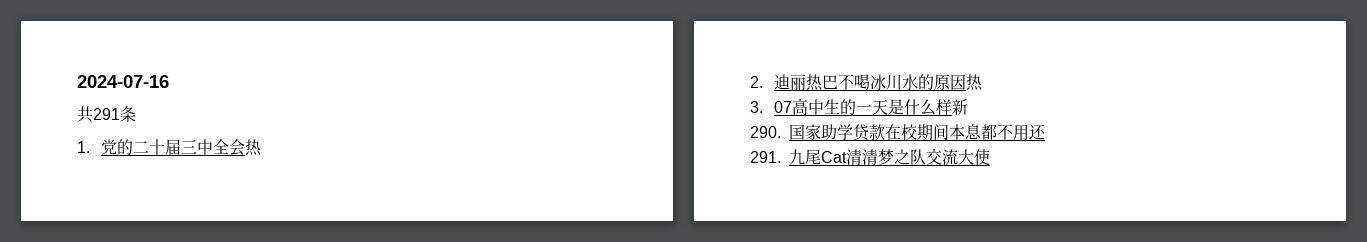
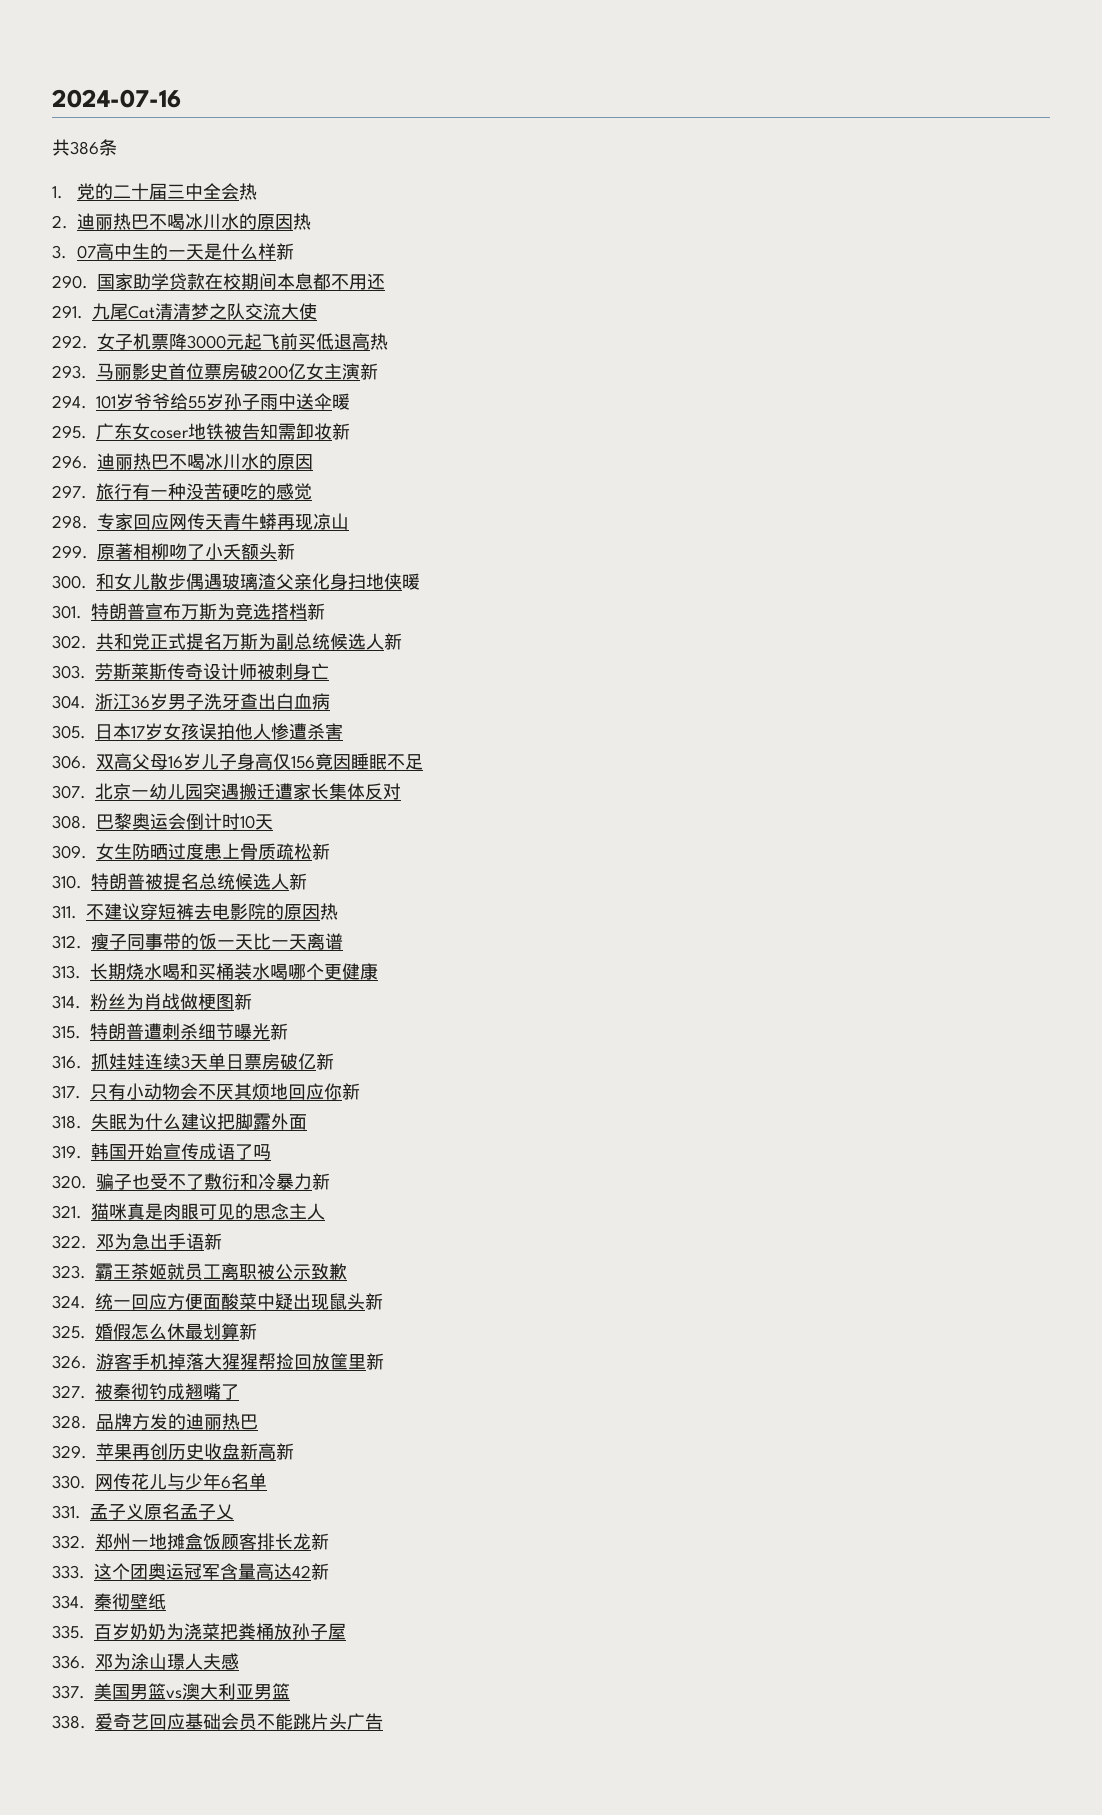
[93,108,120,120] 291 -> [70,141,99,155] 386
(990, 157) none -> [52,333,388,350] [52,363,378,380] [52,393,350,410] [52,423,350,440] [52,453,313,470] [52,483,312,500] [52,513,349,530] [52,543,295,560] [52,573,420,590] [52,603,325,620] [52,633,402,650] [52,663,329,680] [52,693,330,710] [52,723,343,740] [52,753,423,770] [52,783,401,800] [52,813,273,830] [52,843,330,860] [52,873,307,890] [52,903,338,920] [52,933,343,950] [52,963,378,980] [52,993,252,1010] [52,1023,288,1040] [52,1053,334,1070] [52,1083,360,1100] [52,1113,307,1130] [52,1143,271,1160] [52,1173,330,1190] [52,1203,325,1220] [52,1233,222,1250] [52,1263,347,1280] [52,1293,383,1310] [52,1323,257,1340] [52,1353,384,1370] [52,1383,239,1400] [52,1413,258,1430] [52,1443,294,1460] [52,1473,267,1490] [52,1503,234,1520] [52,1533,329,1550] [52,1563,329,1580] [52,1593,166,1610] [52,1623,346,1640] [52,1653,239,1670] [52,1683,290,1700] [52,1713,383,1730] // 292.女子机票降3000元起飞前买低退高热 // 293.马丽影史首位票房破200亿女主演新 // 294. 101岁爷爷给55岁孙子雨中送伞暖 // 295.广东女coser地铁被告知需卸妆新 // 296.迪丽热巴不喝冰川水的原因 // 297.旅行有一种没苦硬吃的感觉 // 298.专家回应网传天青牛蟒再现凉山 // 299.原著相柳吻了小夭额头新 // 300.和女儿散步偶遇玻璃渣父亲化身扫地侠暖 // 301.特朗普宣布万斯为竞选搭档新 // 302.共和党正式提名万斯为副总统候选人新 // 303.劳斯莱斯传奇设计师被刺身亡 // 304.浙江36岁男子洗牙查出白血病 // 305.日本17岁女孩误拍他人惨遭杀害 // 306.双高父母16岁儿子身高仅156竟因睡眠不足 // 307.北京一幼儿园突遇搬迁遭家长集体反对 // 308.巴黎奥运会倒计时10天 // 309.女生防晒过度患上骨质疏松新 // 310.特朗普被提名总统候选人新 // 311.不建议穿短裤去电影院的原因热 // 312.瘦子同事带的饭一天比一天离谱 // 313.长期烧水喝和买桶装水喝哪个更健康 // 314.粉丝为肖战做梗图新 // 315.特朗普遭刺杀细节曝光新 // 316.抓娃娃连续3天单日票房破亿新 // 317.只有小动物会不厌其烦地回应你新 // 318.失眠为什么建议把脚露外面 // 319.韩国开始宣传成语了吗 // 320.骗子也受不了敷衍和冷暴力新 // 321.猫咪真是肉眼可见的思念主人 // 322.邓为急出手语新 // 323.霸王茶姬就员工离职被公示致歉 // 324.统一回应方便面酸菜中疑出现鼠头新 // 325.婚假怎么休最划算新 // 326.游客手机掉落大猩猩帮捡回放筐里新 // 327.被秦彻钓成翘嘴了 // 328.品牌方发的迪丽热巴 // 329.苹果再创历史收盘新高新 // 330.网传花儿与少年6名单 // 331.孟子义原名孟子乂 // 332.郑州一地摊盒饭顾客排长龙新 // 333.这个团奥运冠军含量高达42新 // 334.秦彻壁纸 // 335.百岁奶奶为浇菜把粪桶放孙子屋 // 336.邓为涂山璟人夫感 // 337.美国男篮vs澳大利亚男篮 // 338.爱奇艺回应基础会员不能跳片头广告

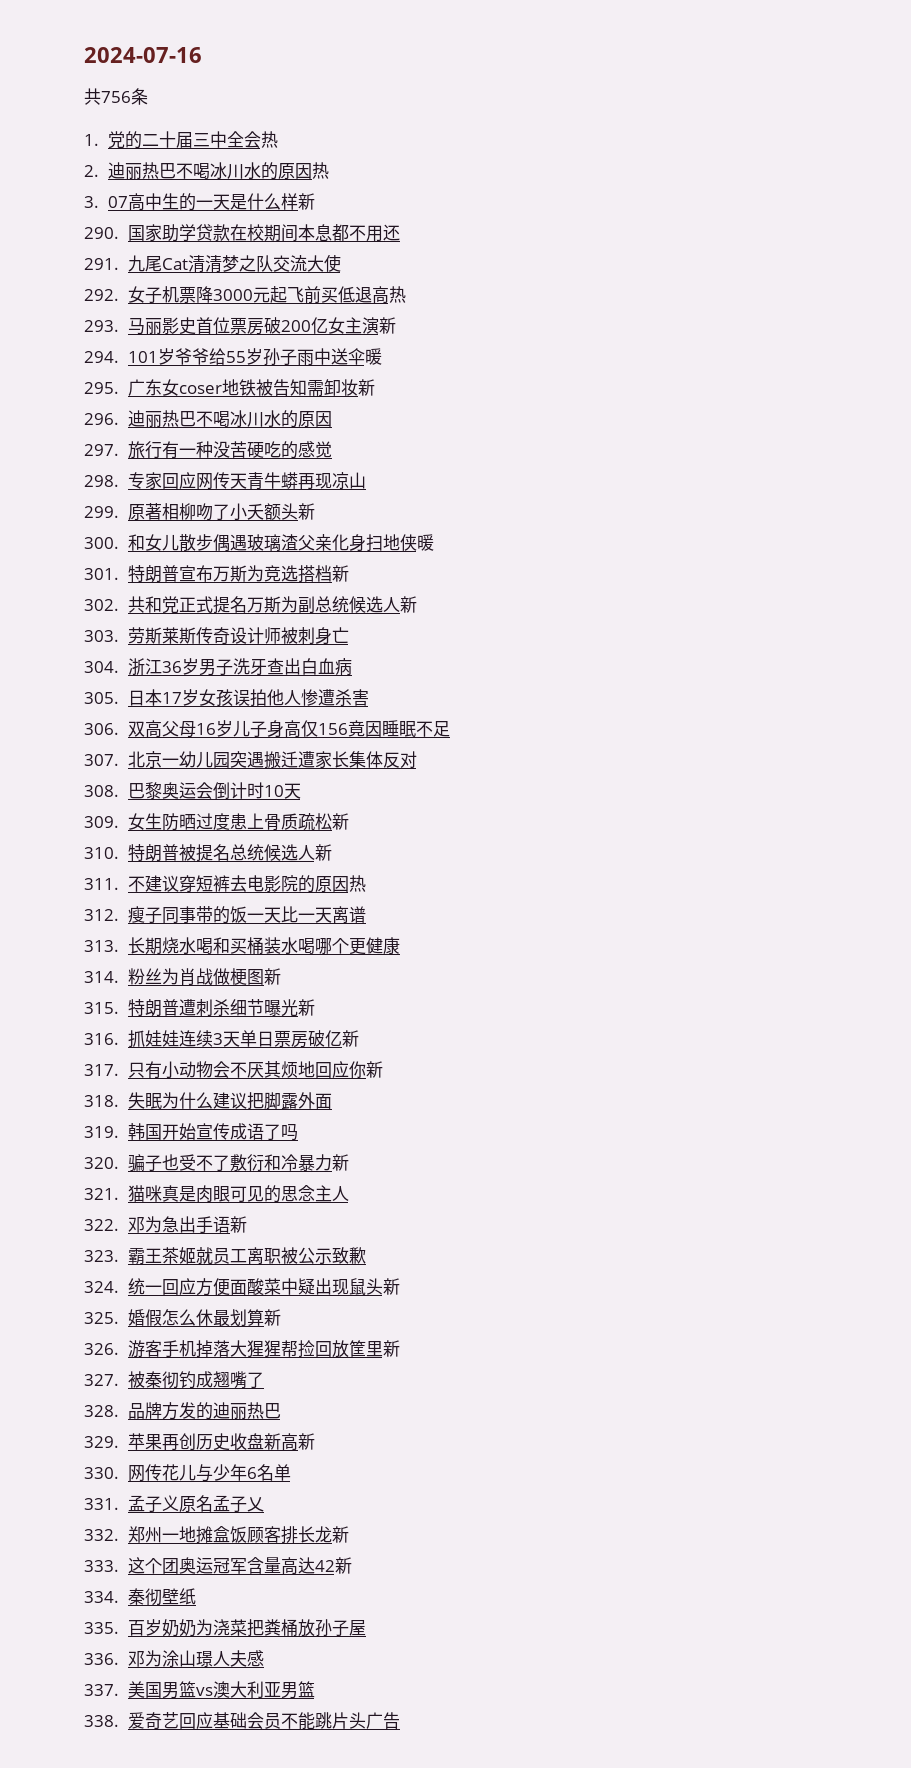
[70,141,99,155] 386 -> [101,91,131,103] 756

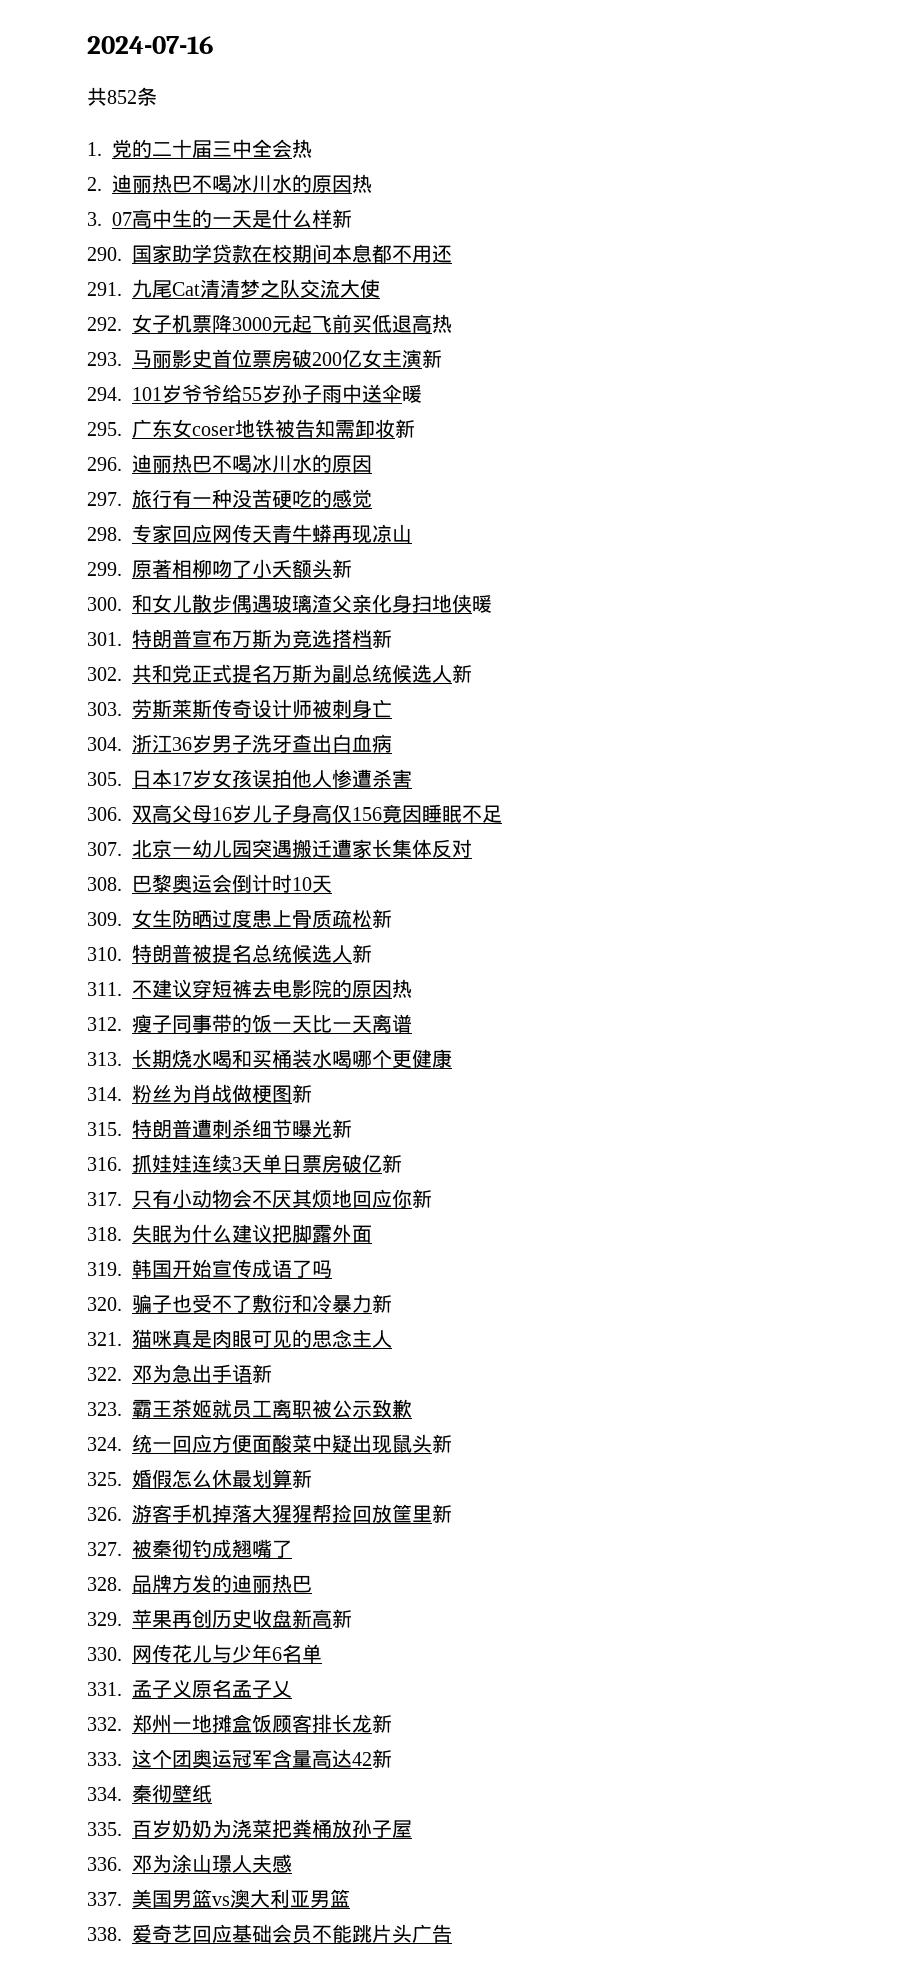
[101,91,131,103] 756 -> [107,90,137,104] 852

